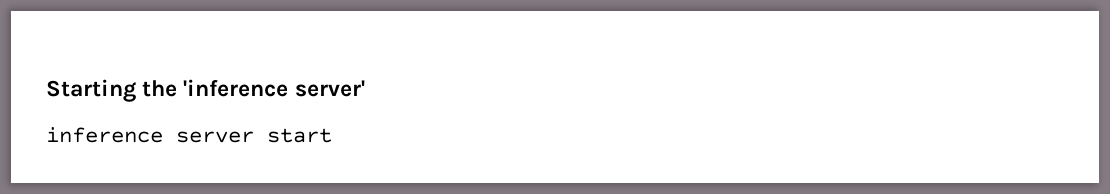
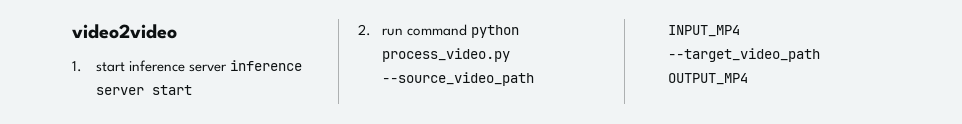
[46,79,365,102] [46,127,332,143] Starting the 'inference server' // inference server start -> [72,24,177,39] [72,60,303,72] [95,85,192,95] [358,24,519,38] [381,48,510,62] [381,72,534,86] [667,25,740,37] [667,48,820,62] [667,73,748,85] video2video // 1. start inference server inference server start // 2. run command python process_video.py --source_video_path INPUT_MP4 --target_video_path OUTPUT_MP4

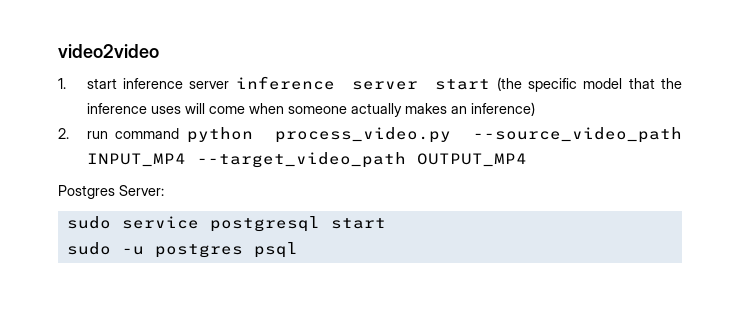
(192, 90) none -> [496,77,683,92] [86,102,535,117] (the specific model that the inference uses will come when someone actually makes an inference)
(748, 79) none -> [58,185,164,199] [66,216,386,232] [66,242,298,258] // Postgres Server: // sudo service postgresql start // sudo -u postgres psql

